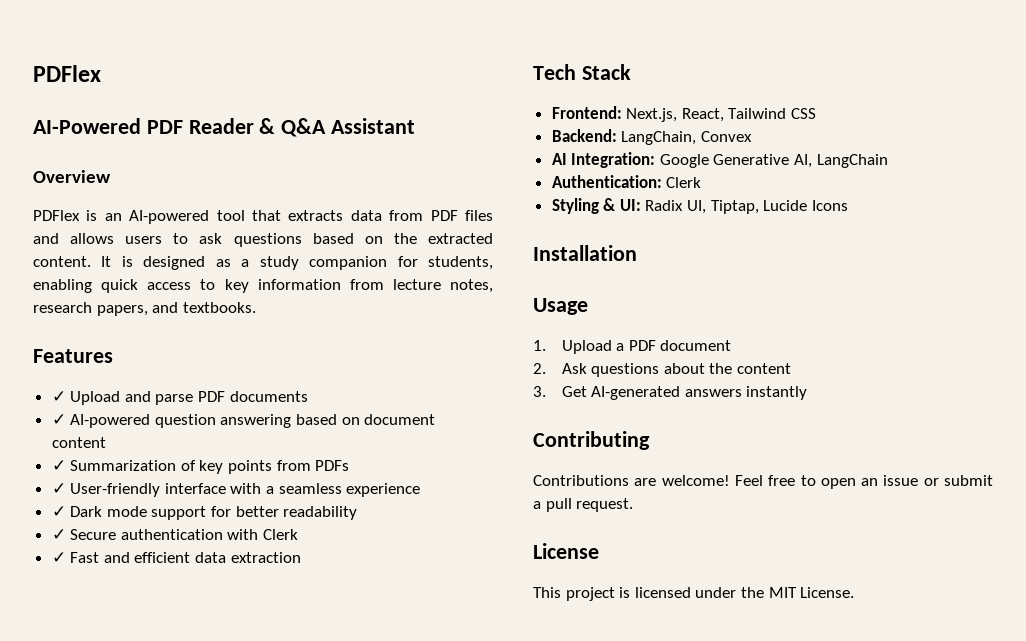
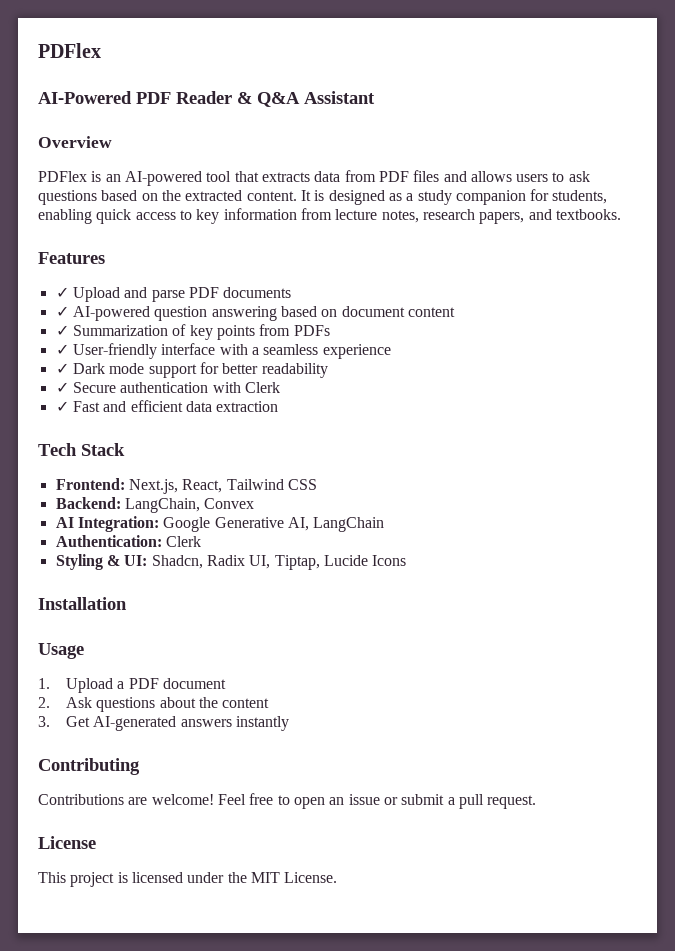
(641, 205) none -> [151,555,203,569] Shadcn,

